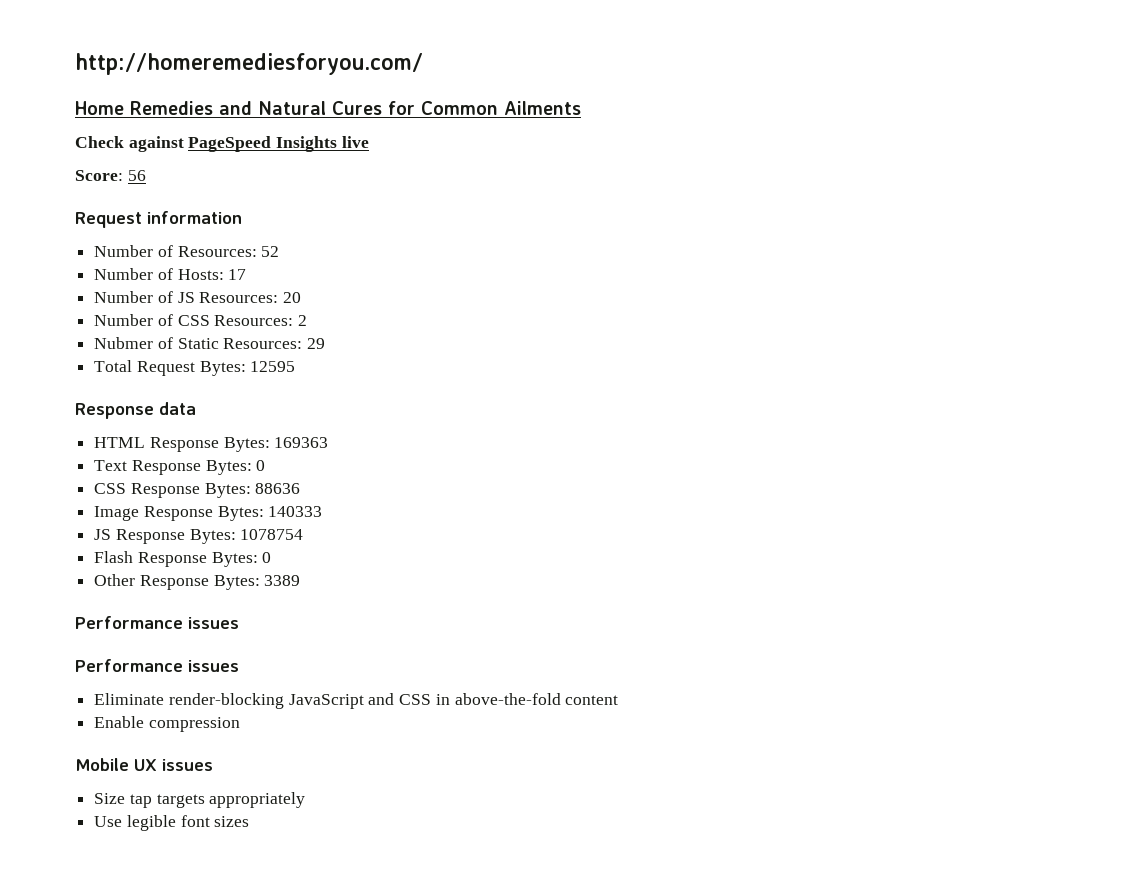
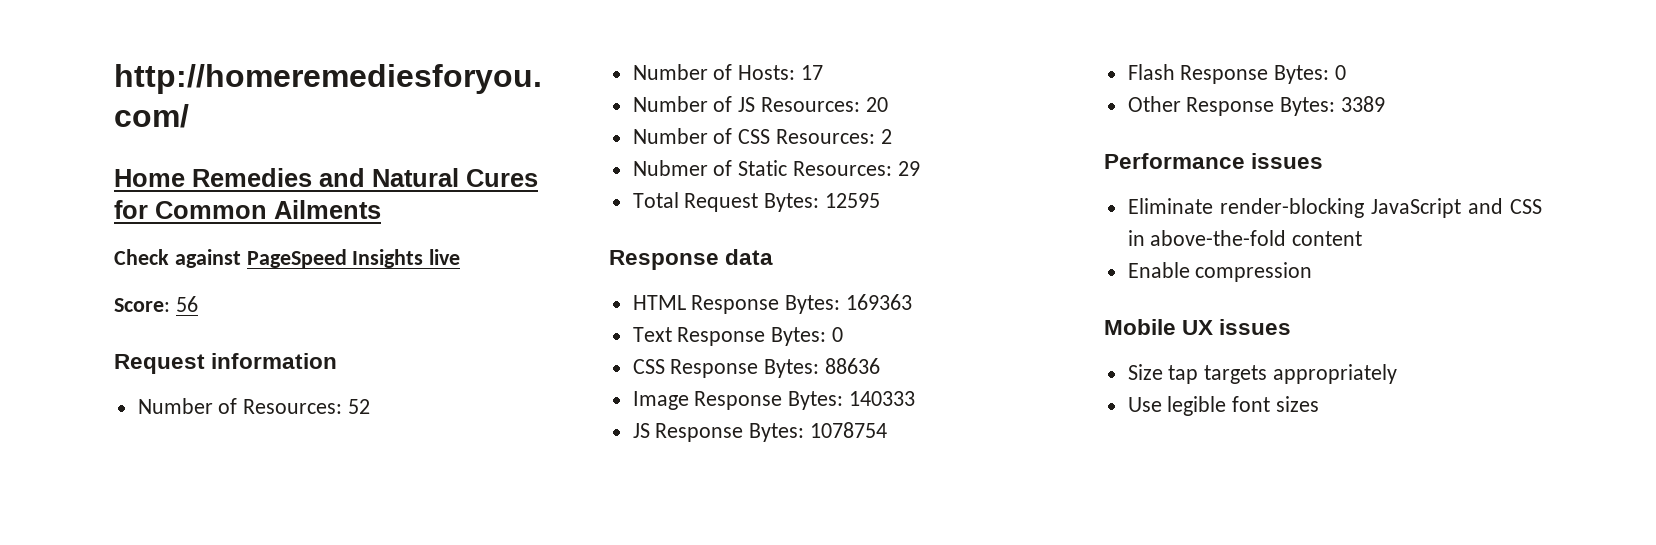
[75,659,239,672] // Performance issues -> (1324, 161) none

